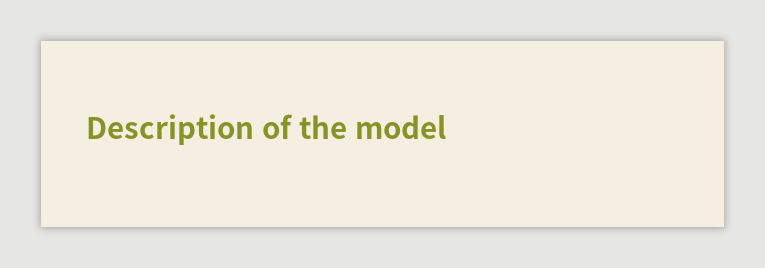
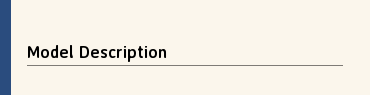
[86,114,446,145] Description of the model -> [27,45,167,62] Model Description

